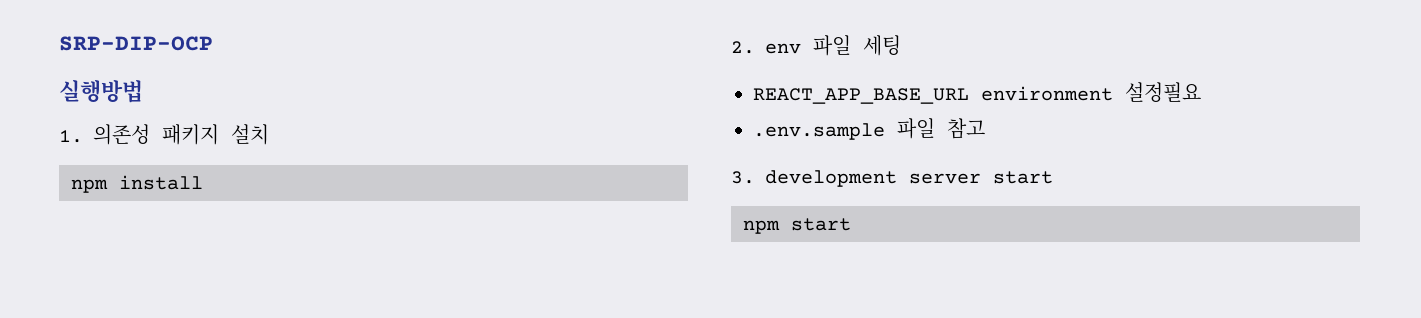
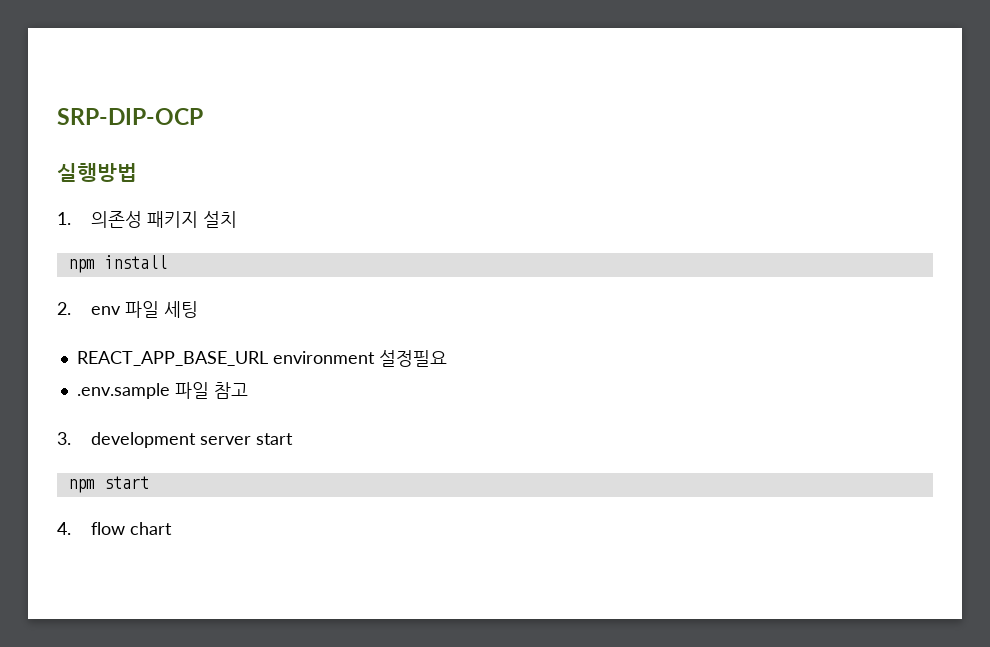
(851, 224) none -> [57,522,173,535] // 4. flow chart

